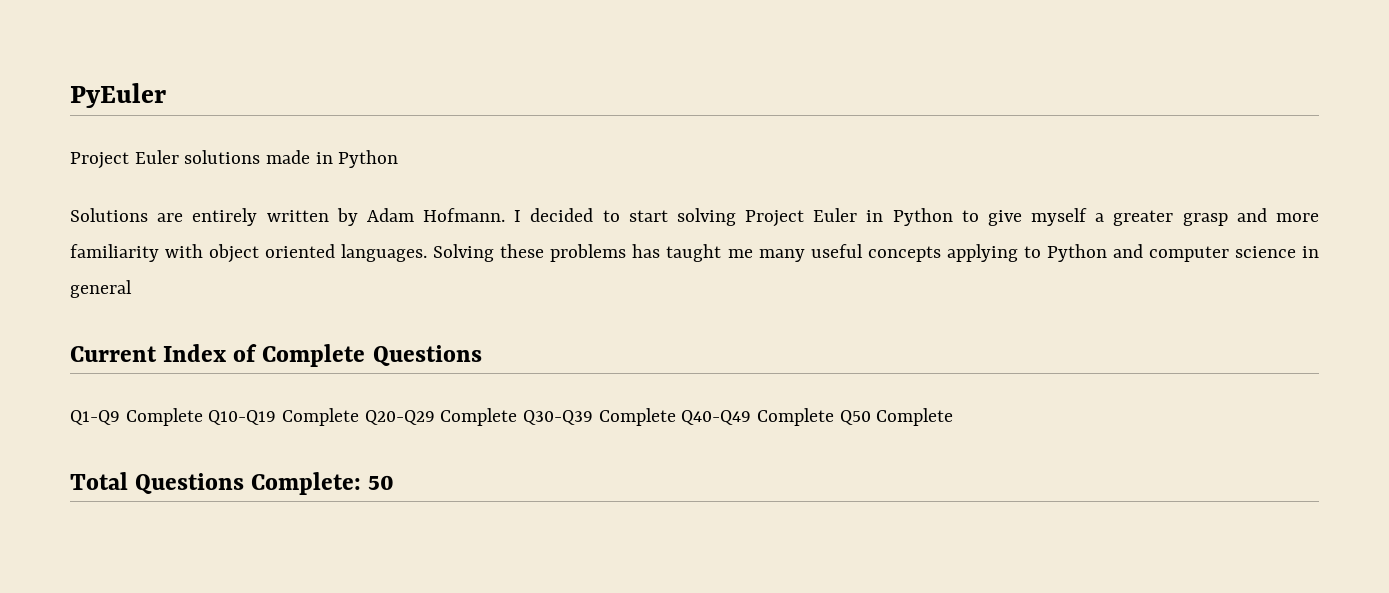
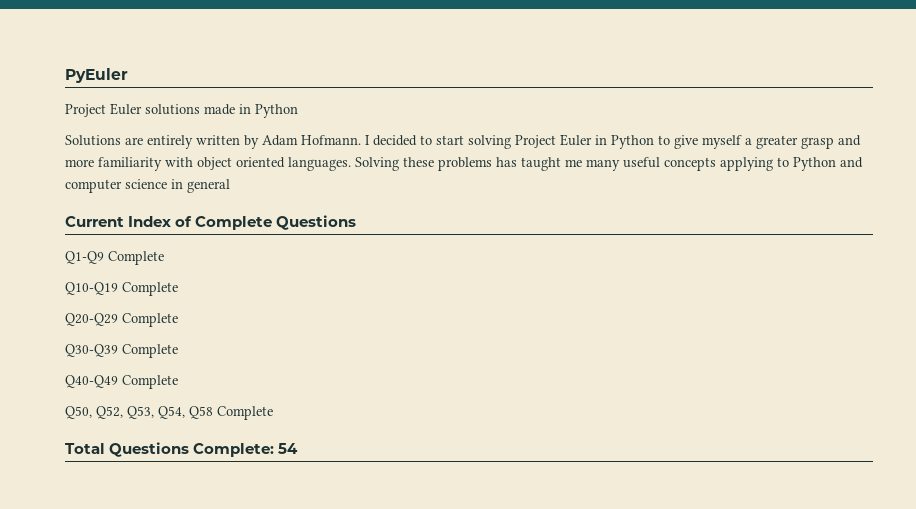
(203, 417) none -> (164, 258) //
(360, 417) none -> (178, 289) //
(518, 417) none -> (178, 320) //
(676, 417) none -> (178, 351) //
[839,410,871,425] Q50 -> [65,406,213,419] // Q50, Q52, Q53, Q54, Q58
[368,475,395,490] 50 -> [278,443,299,454] 54

